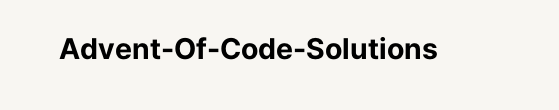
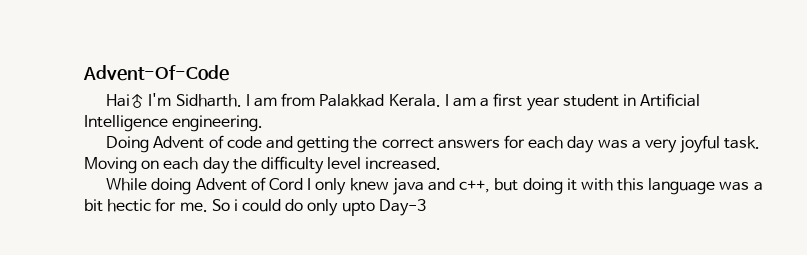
[59,36,438,60] Advent-Of-Code-Solutions -> [83,65,229,81] [106,93,701,111] [84,115,264,132] [106,135,761,153] [84,156,442,174] [106,177,763,195] [84,198,426,216] Advent-Of-Code // Hai♂ I'm Sidharth. I am from Palakkad Kerala. I am a first year student in Artificial Intelligence engineering. // Doing Advent of code and getting the correct answers for each day was a very joyful task. Moving on each day the difficulty level increased. // While doing Advent of Cord I only knew java and c++, but doing it with this language was a bit hectic for me. So i could do only upto Day-3

